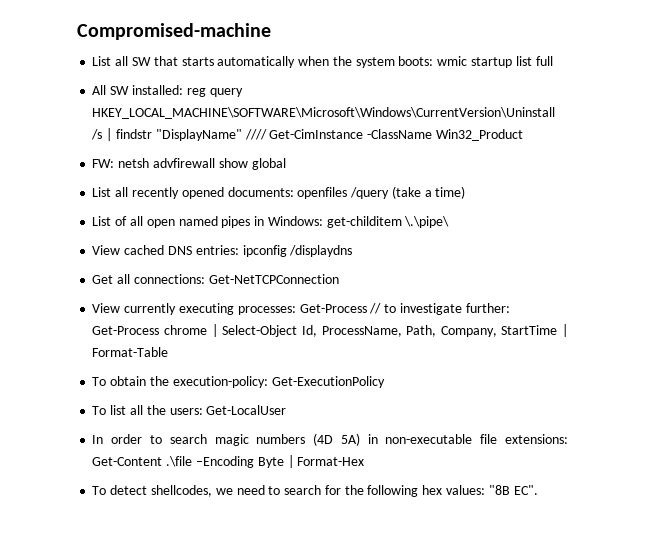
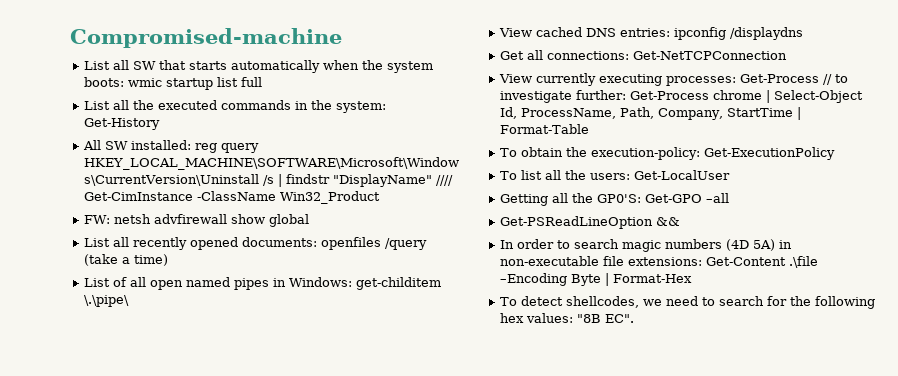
(553, 61) none -> [84,100,387,113] [84,118,161,130] // List all the executed commands in the system: Get-History
(287, 410) none -> [500,193,730,206] [500,216,681,229] // Getting all the GP0'S: Get-GPO –all // Get-PSReadLineOption &&

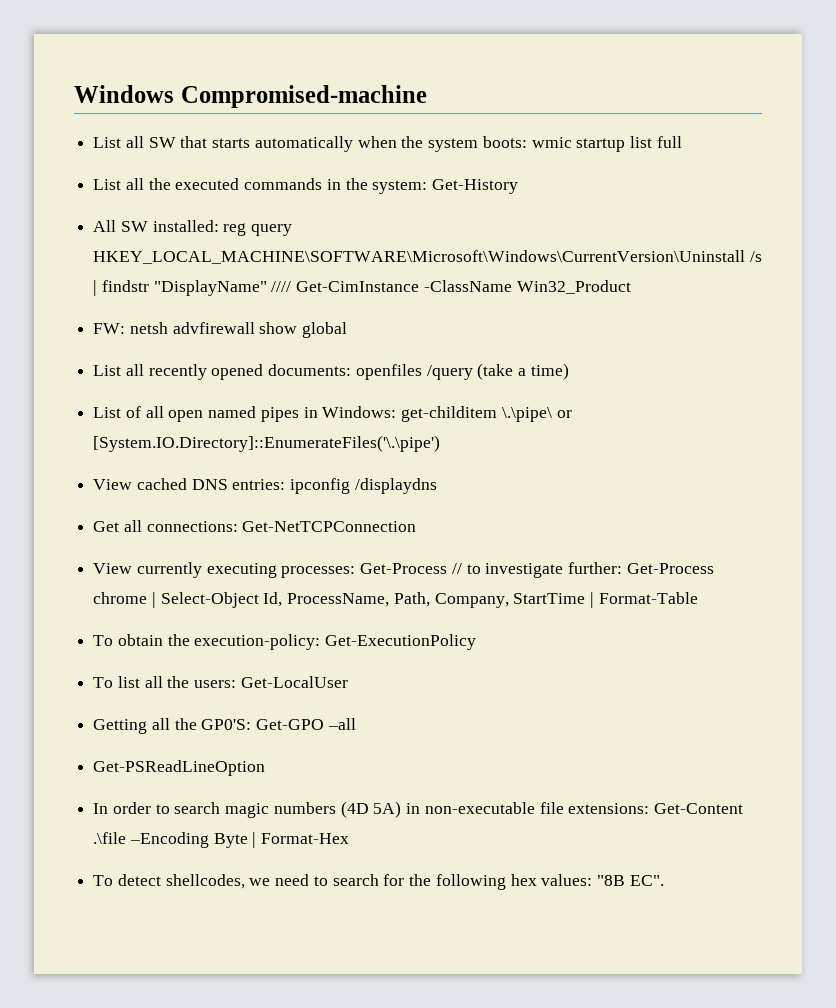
(70, 38) none -> [74,85,174,103] Windows
(130, 301) none -> [556,410,572,418] [93,435,441,452] or [System.IO.Directory]::EnumerateFiles('\.\pipe')
[656,217,681,226] && -> (266, 768) none

